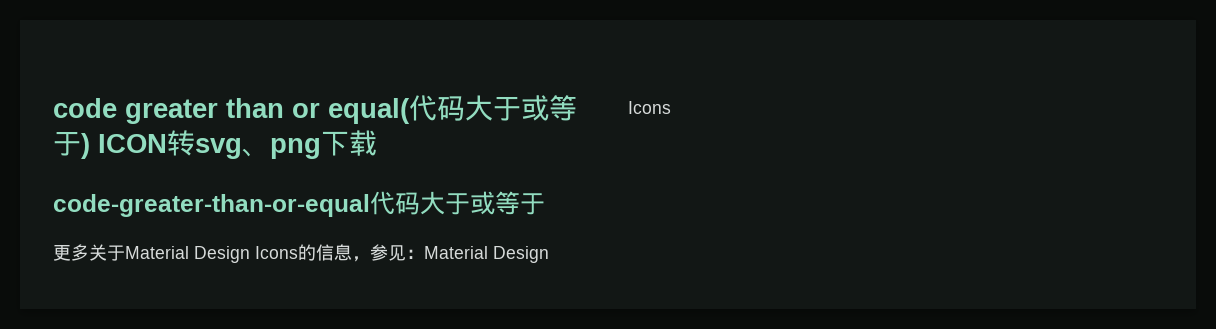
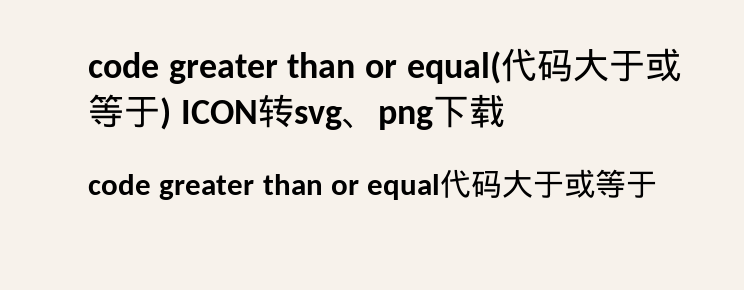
[53,191,545,217] [53,244,549,263] [628,101,671,114] code-greater-than-or-equal代码大于或等于 // 更多关于Material Design Icons的信息，参见：Material Design Icons -> [88,169,658,200] code greater than or equal代码大于或等于

